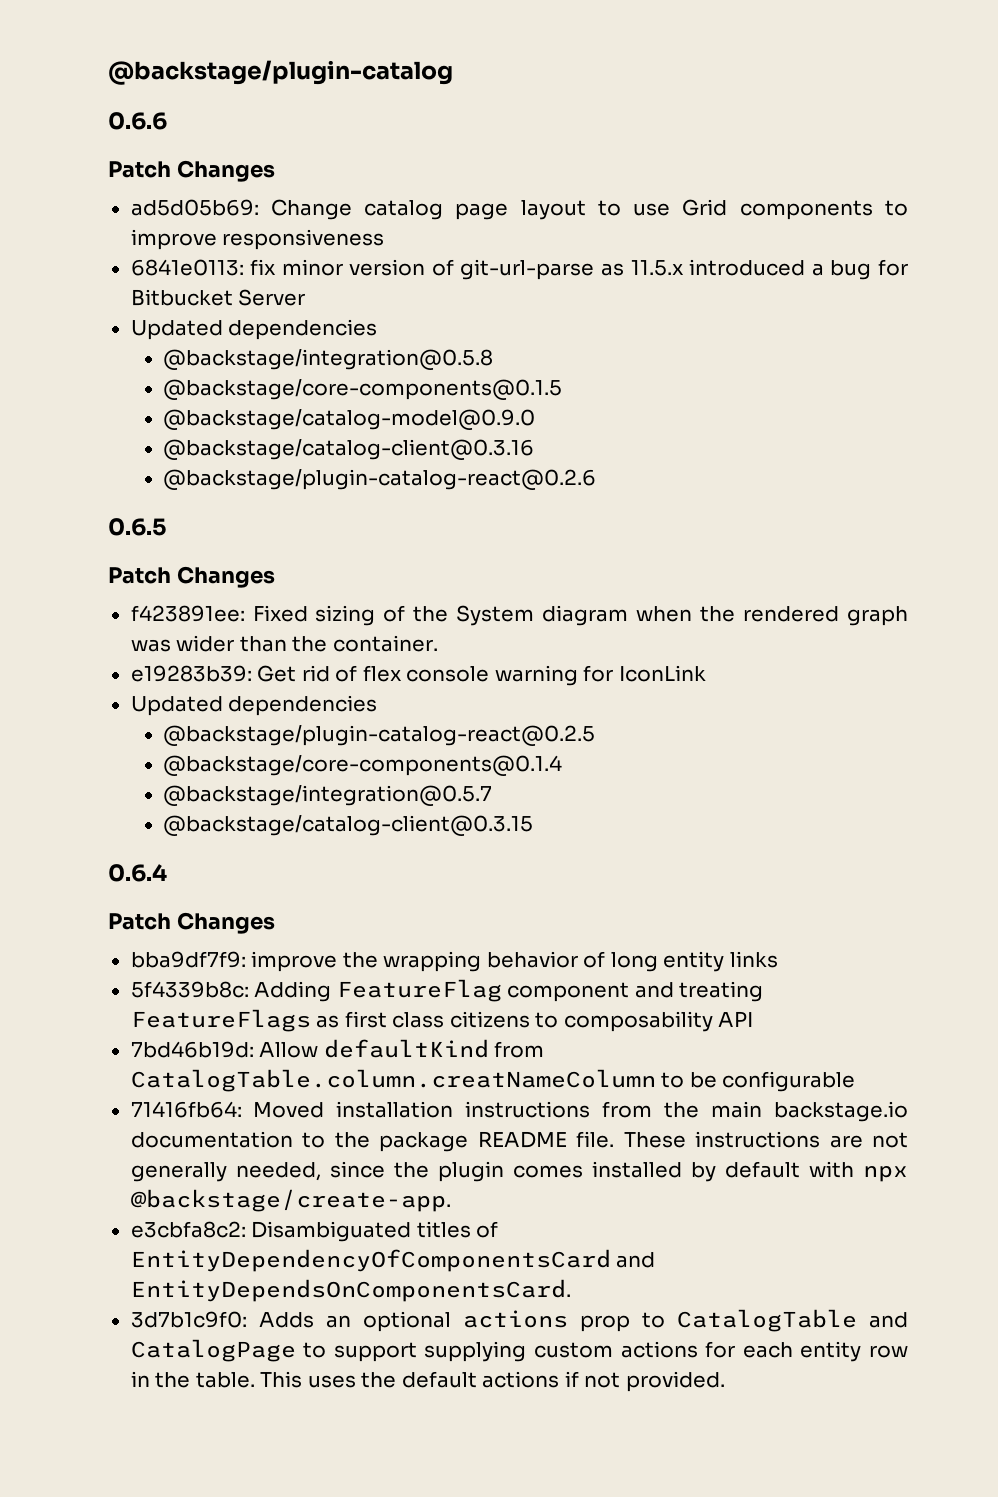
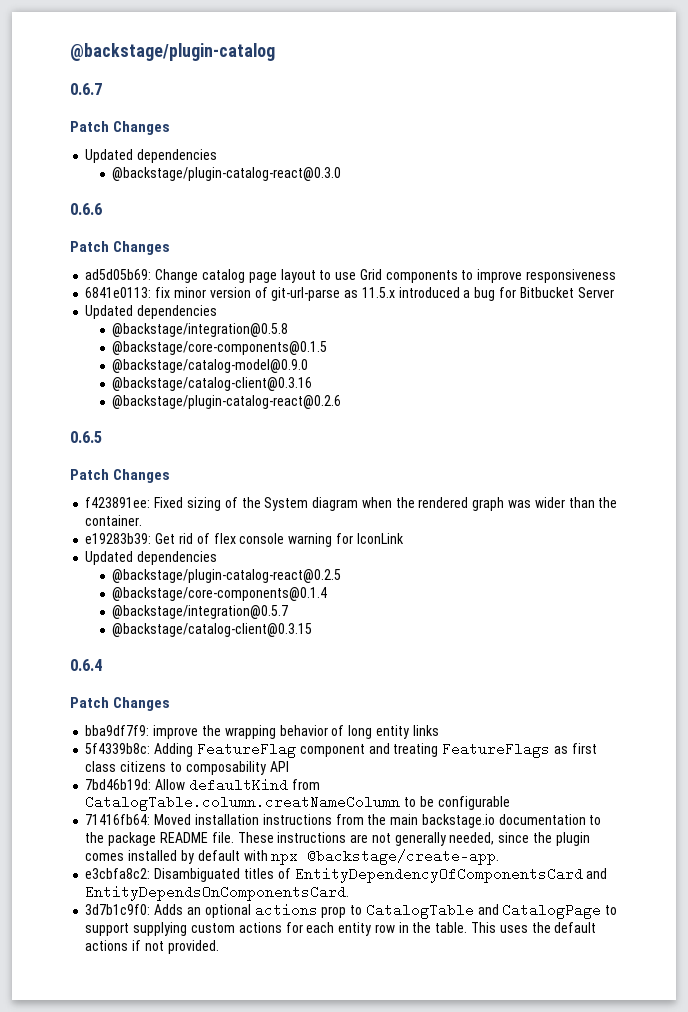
(453, 72) none -> [70,83,102,95] [70,121,171,135] [85,149,218,163] [112,167,342,181] // 0.6.7 // Patch Changes // Updated dependencies // @backstage/plugin-catalog-react@0.3.0

